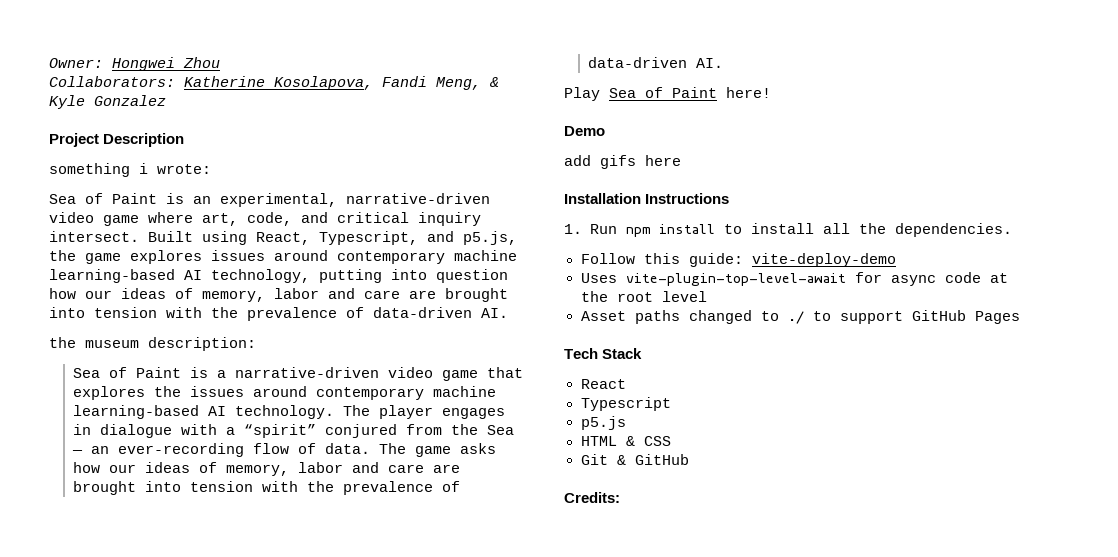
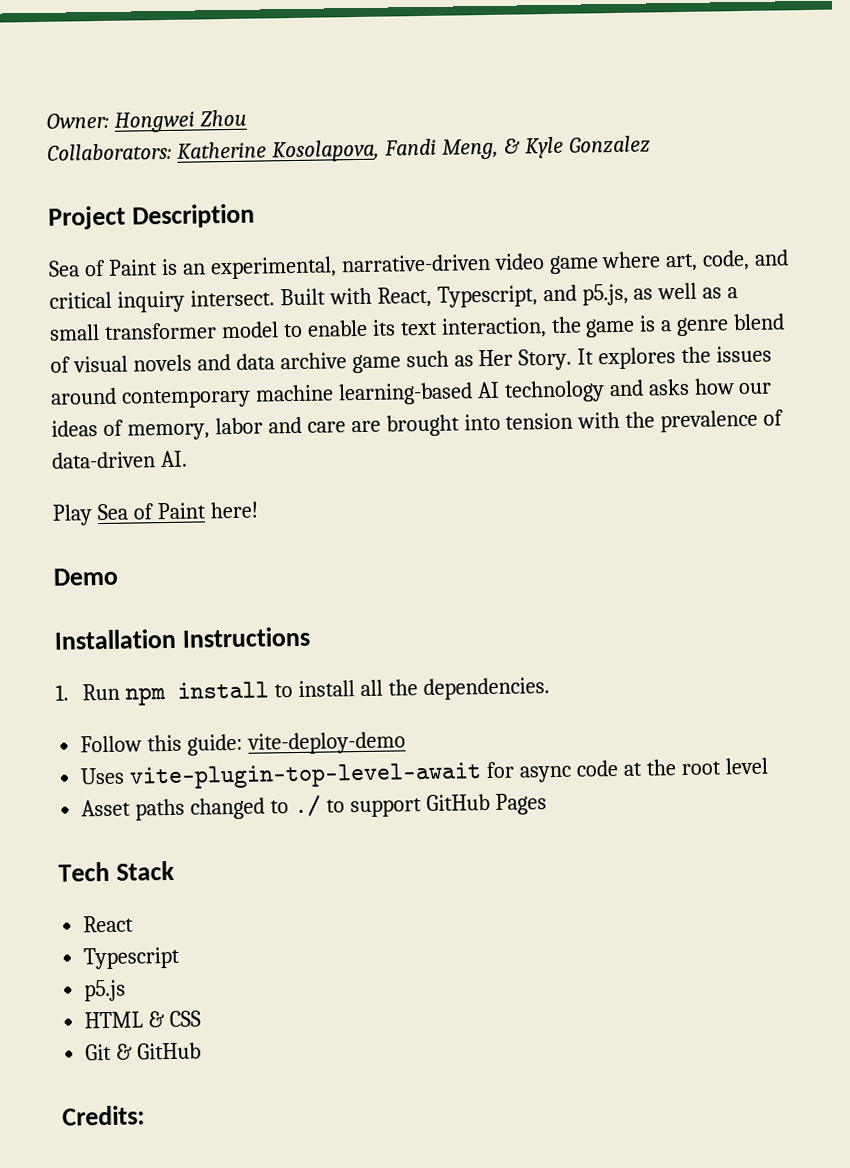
[49,163,211,177] // something i wrote: -> (256, 216) none
[202,231,247,245] using -> [328,287,372,305] with
[49,250,517,264] [49,269,508,283] [49,288,508,302] [49,307,508,321] [49,337,256,351] [73,367,524,381] the game explores issues around contemporary machine learning-based AI technology, putting into question how our ideas of memory, labor and care are brought into tension with the prevalence of data-driven AI. // the museum description: // Sea of Paint is a narrative-driven video game that -> [633,282,739,300] [49,313,786,341] [50,348,595,374] as well as a small transformer model to enable its text interaction, the game is a genre blend of visual novels and data archive game such as Her Story. It
[235,405,506,419] [73,424,515,438] [72,443,452,457] technology. The player engages in dialogue with a “spirit” conjured from the Sea — an ever-recording flow of data. The game -> [503,379,644,403] technology and
[564,155,681,169] // add gifs here -> (118, 576) none

